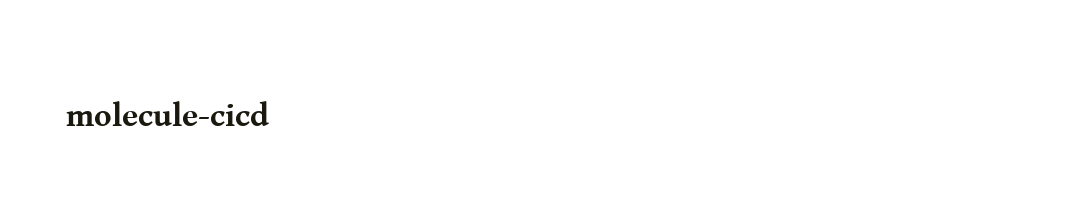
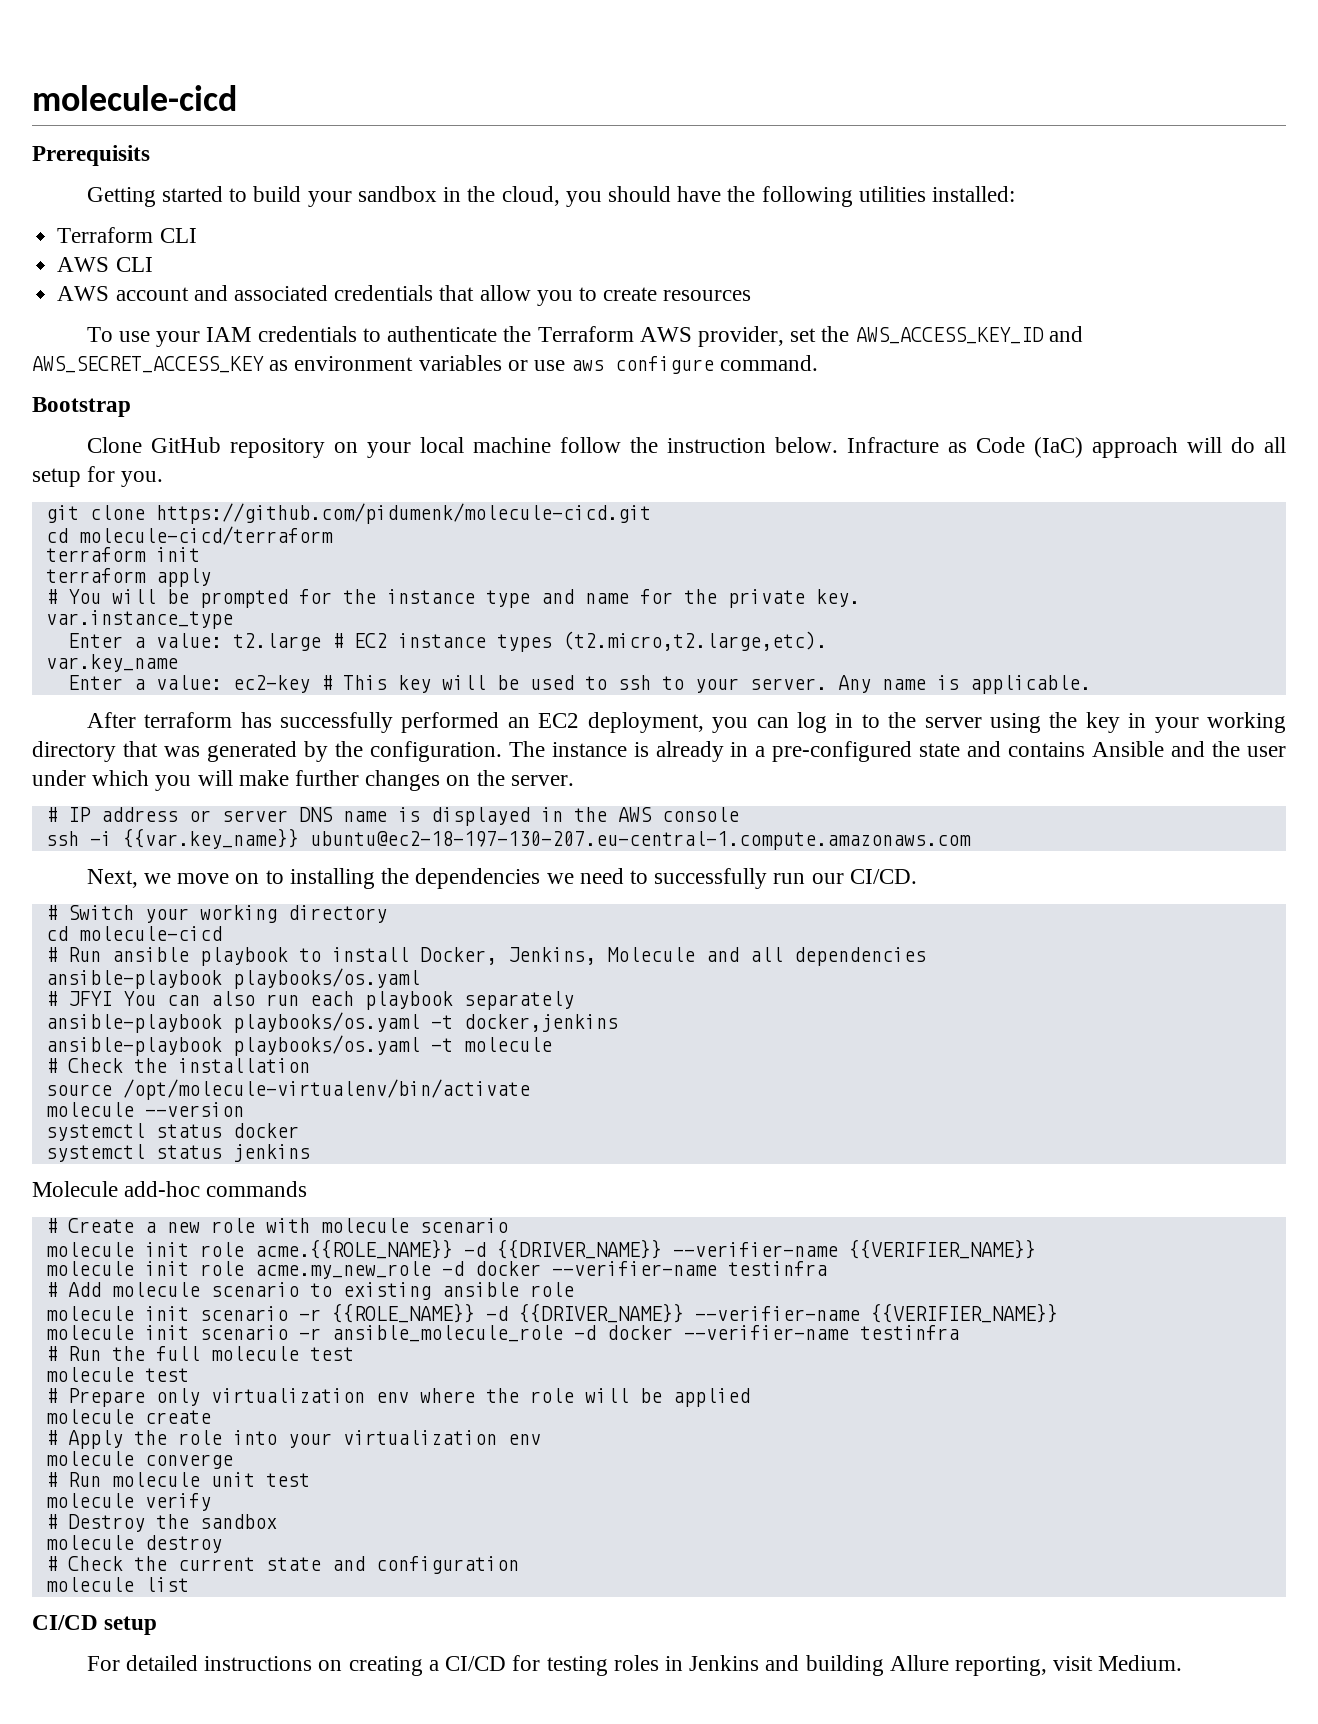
[66,101,269,126] molecule-cicd -> [32,85,237,111] [32,145,150,166] [86,186,1015,207] [57,227,197,243] [57,257,153,272] [57,285,752,306] [86,326,1083,347] [32,355,819,374] [32,397,131,417] [86,437,1287,458] [32,466,164,487] [45,503,651,524] [45,526,333,545] [45,547,200,562] [45,568,211,587] [45,589,860,608] [45,610,233,629] [67,631,827,652] [45,654,178,672] [67,675,1091,694] [86,712,1287,733] [32,741,1287,762] [32,770,574,791] [45,807,739,826] [45,828,971,850] [86,868,917,889] [45,905,387,923] [45,926,222,941] [45,947,926,966] [45,968,420,989] [45,991,574,1010] [45,1012,618,1033] [45,1035,552,1056] [45,1058,310,1073] [45,1079,530,1100] [45,1102,244,1117] [45,1123,299,1141] [45,1144,310,1162] [32,1181,308,1197] [45,1218,508,1233] [45,1239,1036,1259] [45,1261,827,1279] [45,1282,574,1300] [45,1303,1058,1323] [45,1325,959,1342] [45,1346,354,1361] [45,1367,189,1382] [45,1388,750,1407] [45,1409,211,1424] [45,1430,541,1449] [45,1451,233,1469] [45,1472,310,1487] [45,1493,211,1511] [45,1514,277,1532] [45,1535,222,1553] [45,1556,519,1574] [45,1577,189,1592] [32,1615,158,1635] [86,1655,1183,1676] molecule-cicd // Prerequisits // Getting started to build your sandbox in the cloud, you should have the following utilities installed: // Terraform CLI // AWS CLI // AWS account and associated credentials that allow you to create resources // To use your IAM credentials to authenticate the Terraform AWS provider, set the AWS_ACCESS_KEY_ID and AWS_SECRET_ACCESS_KEY as environment variables or use aws configure сommand. // Bootstrap // Clone GitHub repository on your local machine follow the instruction below. Infracture as Code (IaC) approach will do all setup for you. // git clone https://github.com/pidumenk/molecule-cicd.git // cd molecule-cicd/terraform // terraform init // terraform apply // # You will be prompted for the instance type and name for the private key. // var.instance_type // Enter a value: t2.large # EC2 instance types (t2.micro,t2.large,etc). // var.key_name // Enter a value: ec2-key # This key will be used to ssh to your server. Any name is applicable. // After terraform has successfully performed an EC2 deployment, you can log in to the server using the key in your working directory that was generated by the configuration. The instance is already in a pre-configured state and contains Ansible and the user under which you will make further changes on the server. // # IP address or server DNS name is displayed in the AWS console // ssh -i {{var.key_name}} ubuntu@ec2-18-197-130-207.eu-central-1.compute.amazonaws.com // Next, we move on to installing the dependencies we need to successfully run our CI/CD. // # Switch your working directory // cd molecule-cicd // # Run ansible playbook to install Docker, Jenkins, Molecule and all dependencies // ansible-playbook playbooks/os.yaml // # JFYI You can also run each playbook separately // ansible-playbook playbooks/os.yaml -t docker,jenkins // ansible-playbook playbooks/os.yaml -t molecule // # Check the installation // source /opt/molecule-virtualenv/bin/activate // molecule --version // systemctl status docker // systemctl status jenkins // Molecule add-hoc commands // # Create a new role with molecule scenario // molecule init role acme.{{ROLE_NAME}} -d {{DRIVER_NAME}} --verifier-name {{VERIFIER_NAME}} // molecule init role acme.my_new_role -d docker --verifier-name testinfra // # Add molecule scenario to existing ansible role // molecule init scenario -r {{ROLE_NAME}} -d {{DRIVER_NAME}} --verifier-name {{VERIFIER_NAME}} // molecule init scenario -r ansible_molecule_role -d docker --verifier-name testinfra // # Run the full molecule test // molecule test // # Prepare only virtualization env where the role will be applied // molecule create // # Apply the role into your virtualization env // molecule converge // # Run molecule unit test // molecule verify // # Destroy the sandbox // molecule destroy // # Check the current state and configuration // molecule list // CI/CD setup // For detailed instructions on creating a CI/CD for testing roles in Jenkins and building Allure reporting, visit Medium.

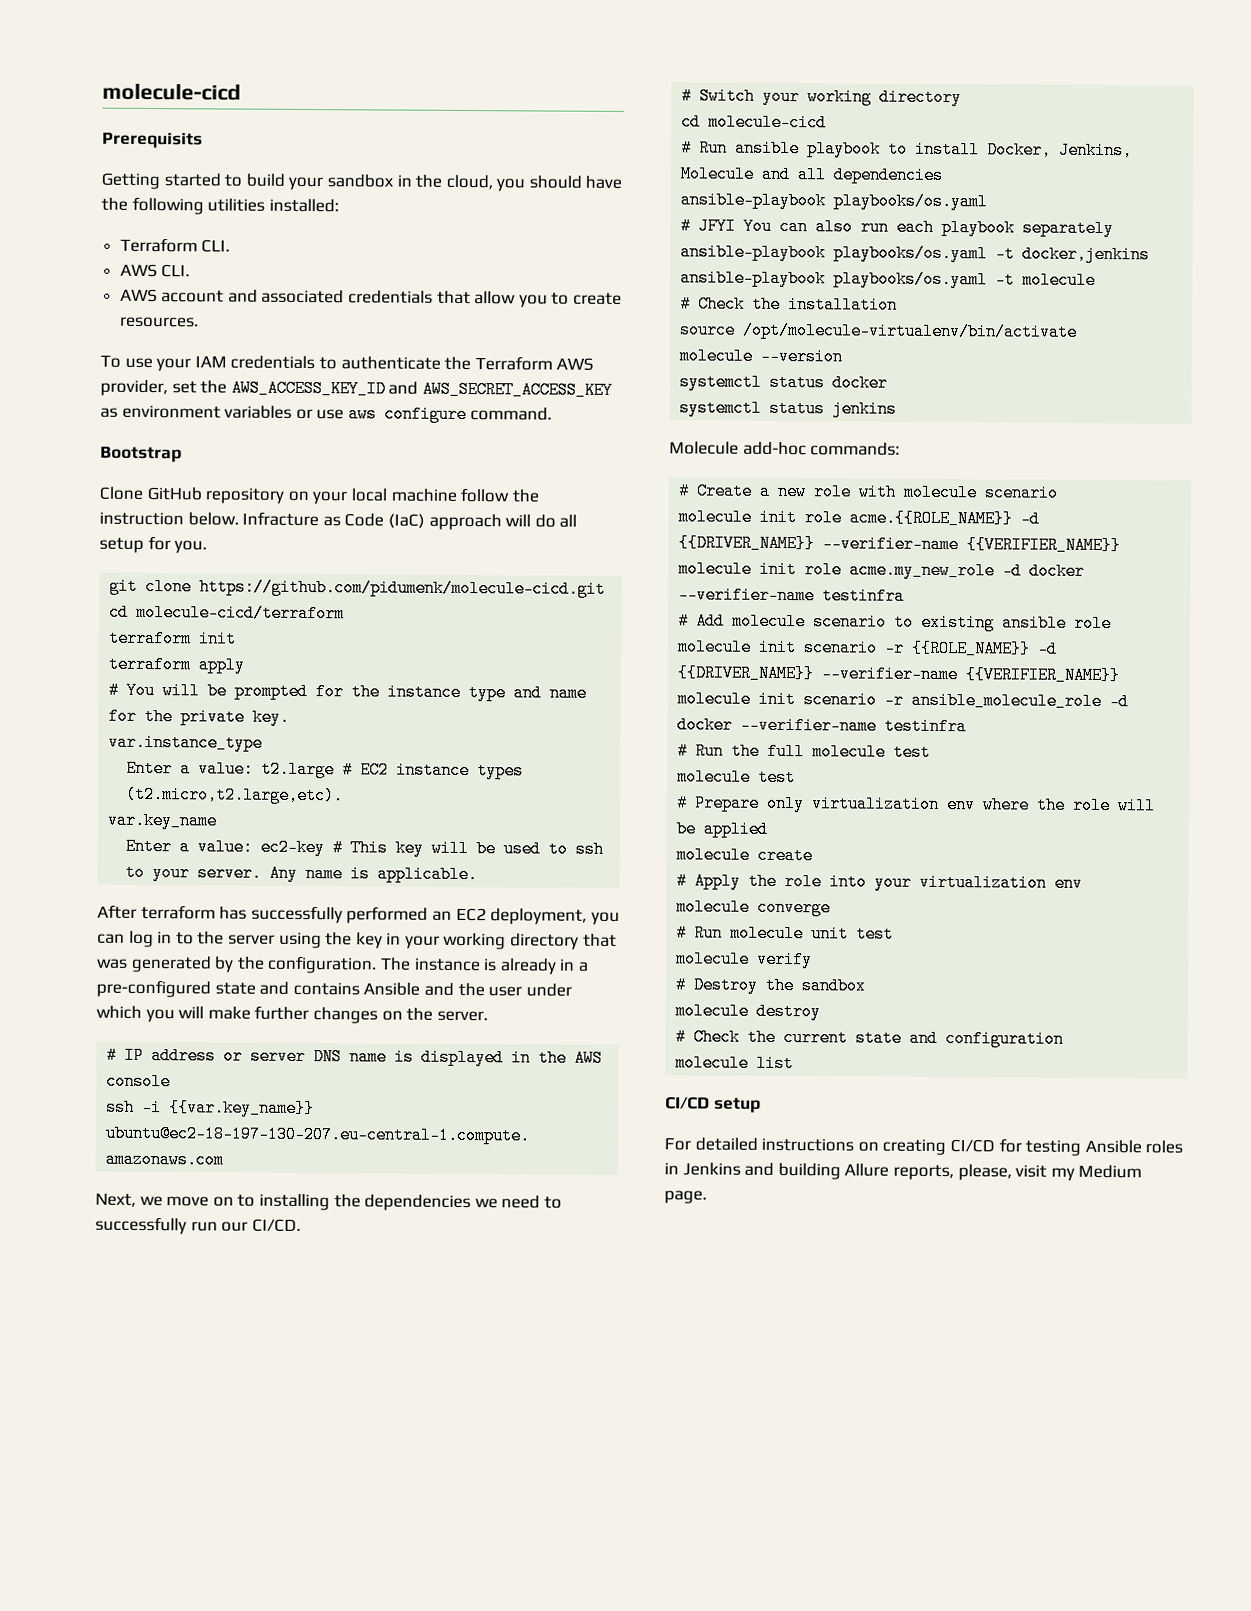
[159,228,197,243] [57,257,153,272] CLI // AWS CLI -> [201,239,231,253] [119,263,191,278] CLI. // AWS CLI.
[663,290,752,301] resources -> [118,316,199,328] resources.
[206,1181,308,1197] commands -> [810,442,901,456] commands:
[428,1660,439,1671] a -> (947, 1147) none
(608, 1666) none -> [1084,1139,1142,1154] Ansible
[954,1655,1183,1676] reporting, visit Medium. -> [892,1164,1143,1181] [664,1190,707,1204] reports, please, visit my Medium page.

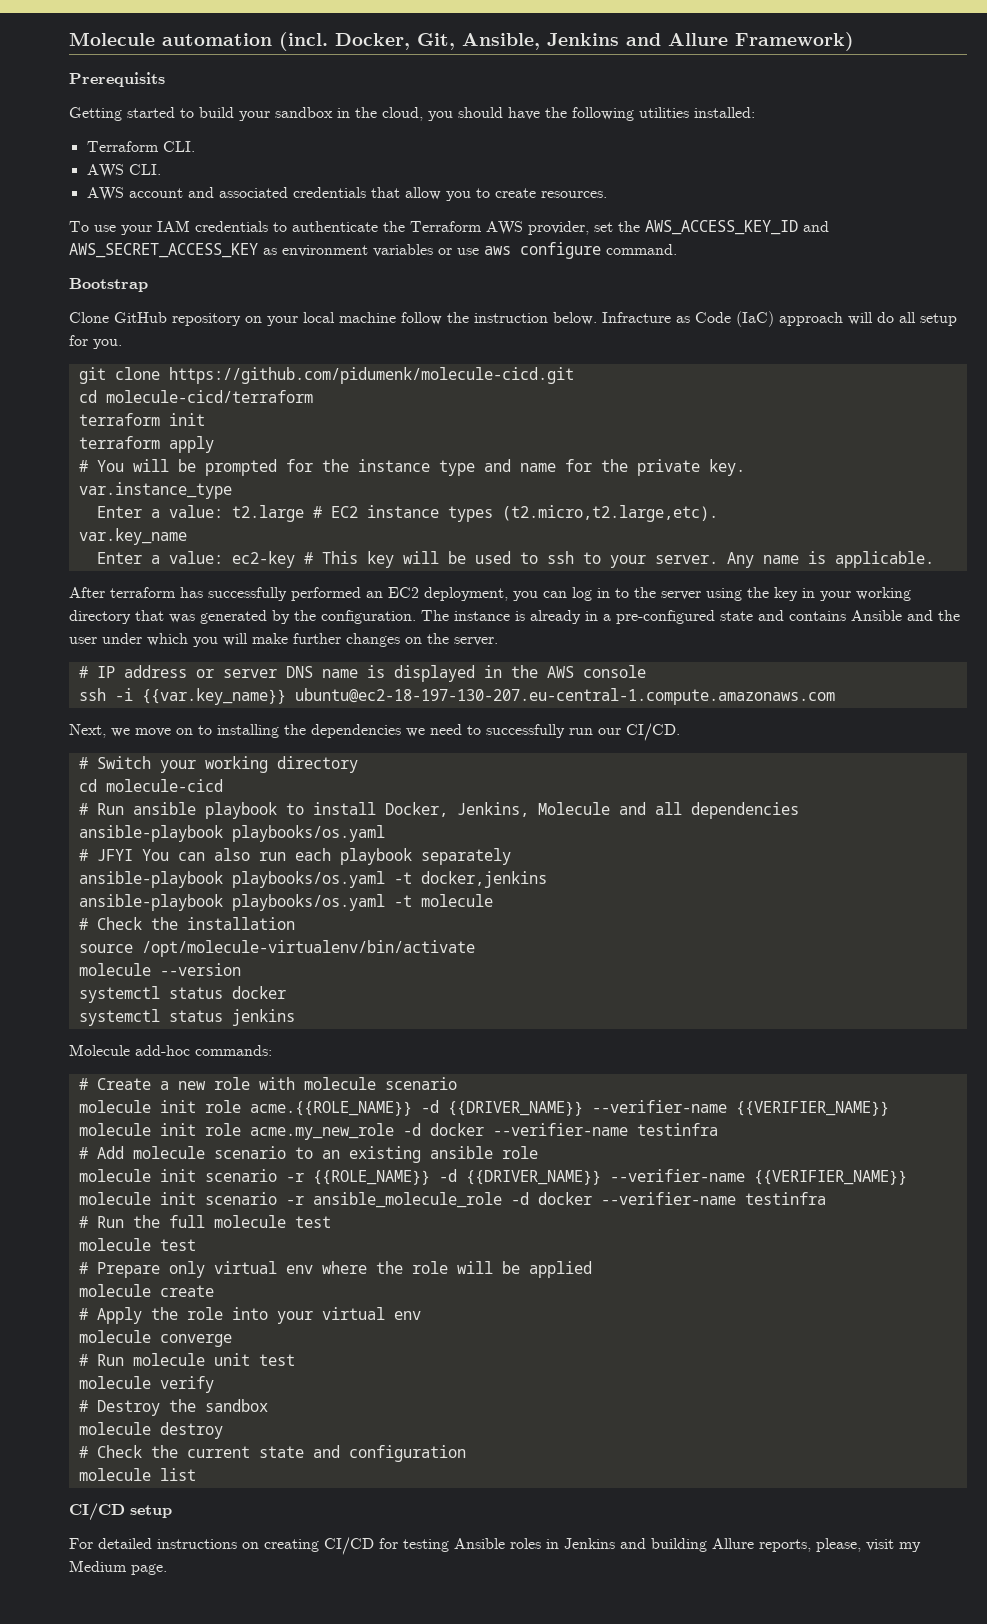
[102,82,241,101] molecule-cicd -> [69,32,854,51] Molecule automation (incl. Docker, Git, Ansible, Jenkins and Allure Framework)
(915, 622) none -> [321,1150,340,1159] an
[811,795,941,813] virtualization -> [213,1261,277,1274] virtual
[919,873,1048,892] virtualization -> [321,1307,385,1320] virtual

